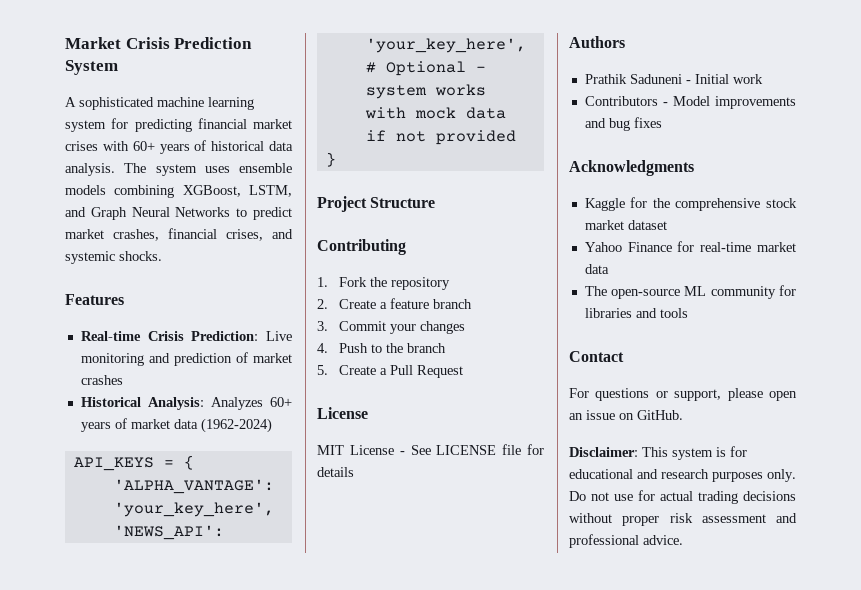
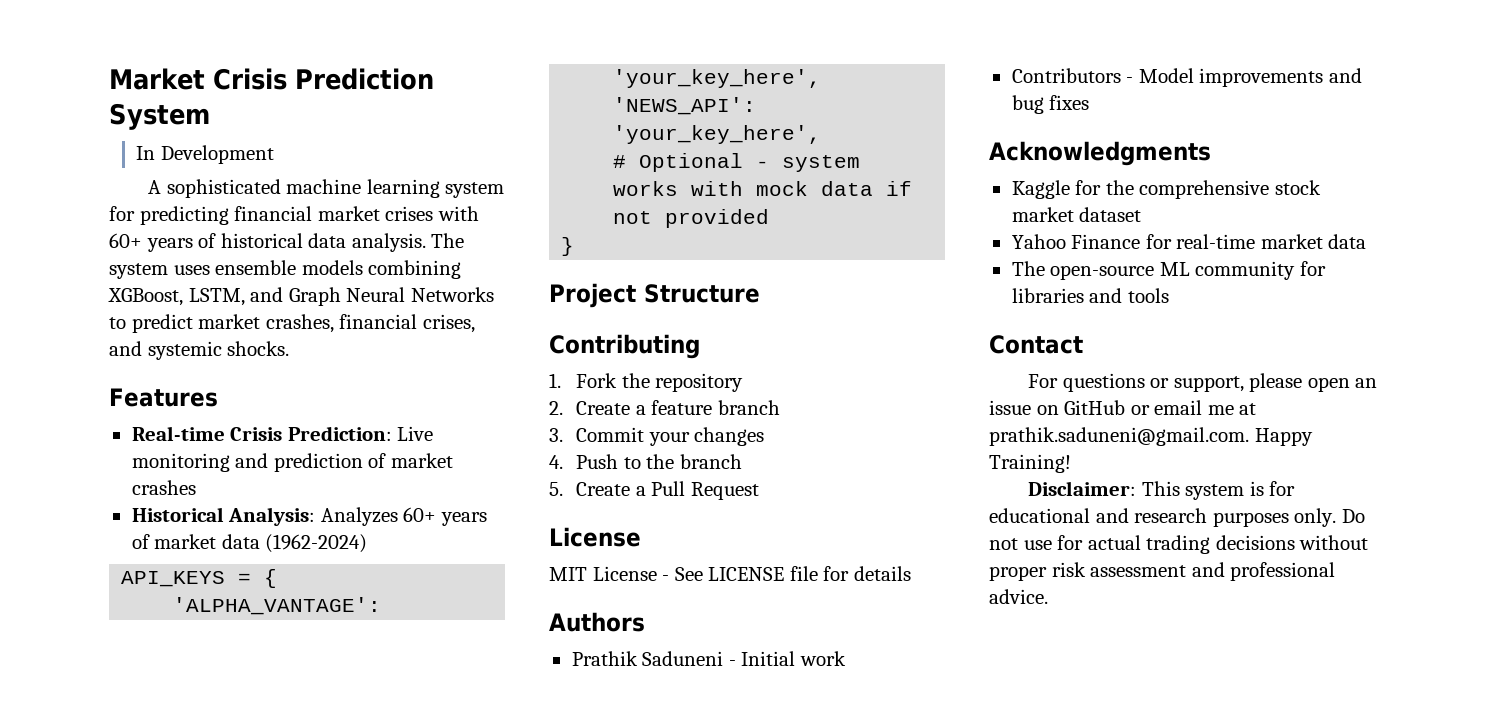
(118, 67) none -> [136,145,274,164] // In Development
[637,410,683,420] GitHub. -> [1064,400,1257,415] [989,427,1313,446] [989,454,1071,473] GitHub or email me at prathik.saduneni@gmail.com. Happy Training!

